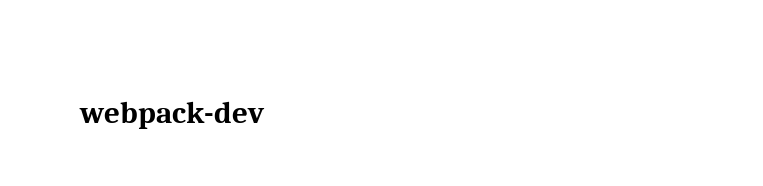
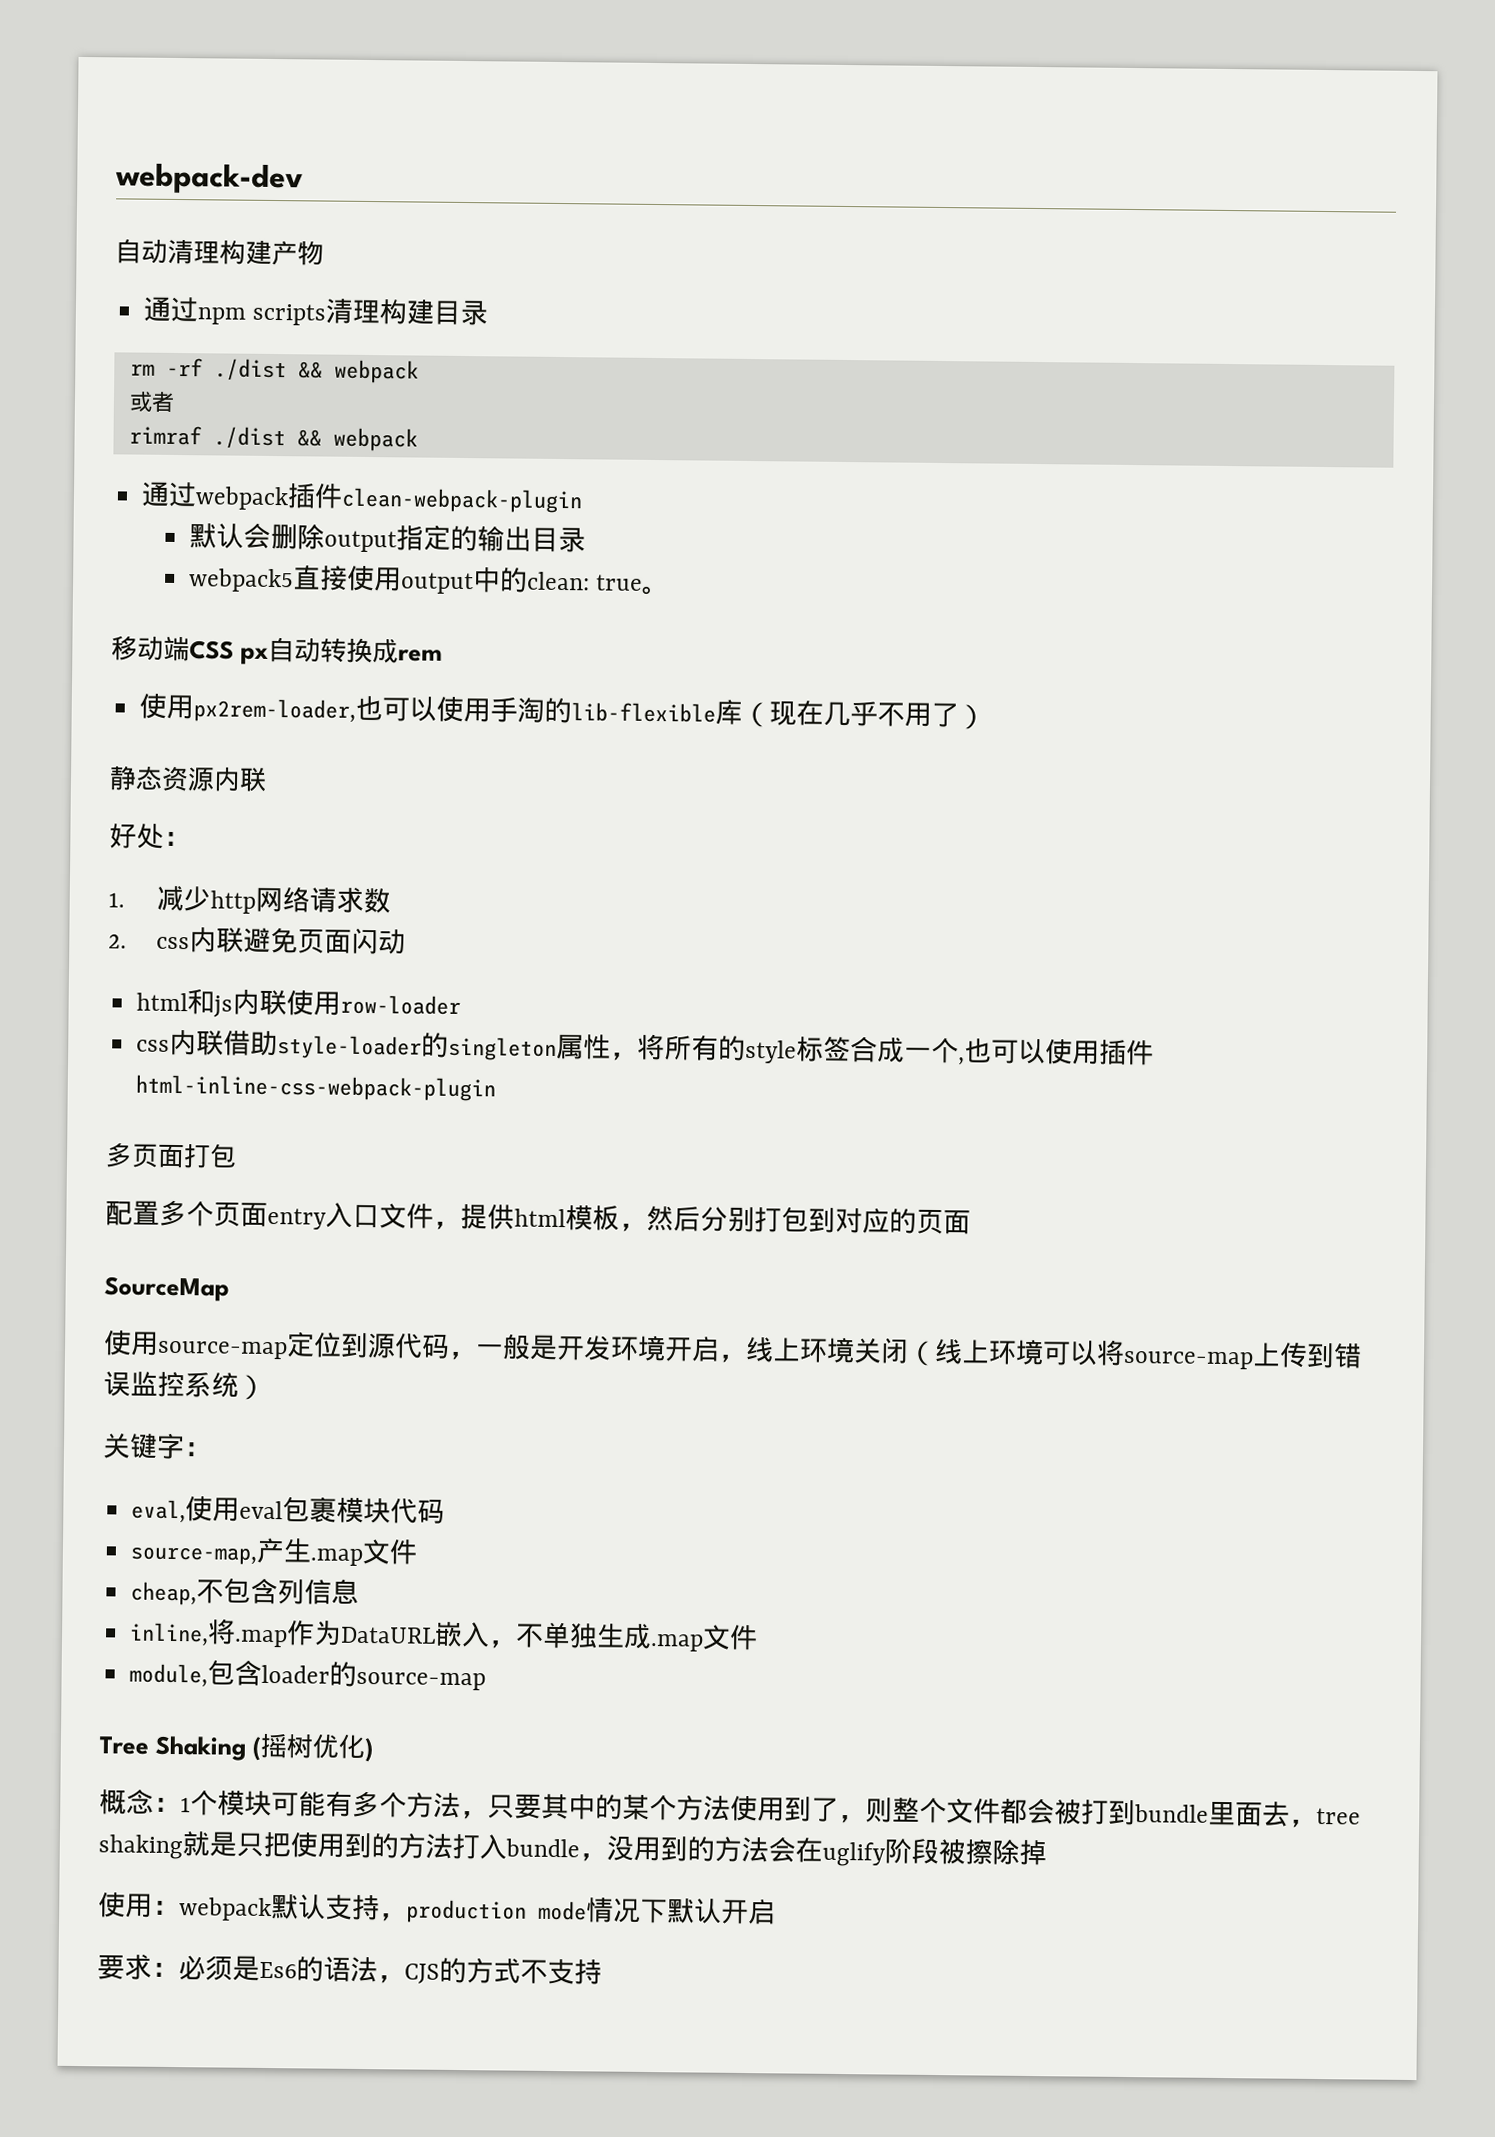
(265, 115) none -> [115,238,324,266] [143,296,490,326] [129,357,419,384] [128,391,175,413] [128,425,418,452] [141,481,584,514] [189,522,587,553] [188,565,671,596] [111,635,443,665] [139,693,987,730] [109,765,267,792] [109,823,191,849] [108,885,392,914] [108,927,407,955] [136,989,462,1018] [136,1029,1155,1066] [135,1074,497,1102] [105,1142,237,1169] [105,1199,971,1235] [104,1276,229,1302] [103,1330,1362,1370] [103,1371,266,1400] [102,1432,212,1460] [131,1496,446,1524] [130,1537,419,1567] [130,1577,360,1606] [129,1618,759,1652] [129,1659,487,1691] [99,1732,373,1763] [99,1788,1361,1828] [98,1831,1047,1867] [98,1892,776,1925] [97,1953,602,1985] // 自动清理构建产物 // 通过npm scripts清理构建目录 // rm -rf ./dist && webpack // 或者 // rimraf ./dist && webpack // 通过webpack插件clean-webpack-plugin // 默认会删除output指定的输出目录 // webpack5直接使用output中的clean: true。 // 移动端CSS px自动转换成rem // 使用px2rem-loader,也可以使用手淘的lib-flexible库（现在几乎不用了） // 静态资源内联 // 好处： // 1.减少http网络请求数 // 2. css内联避免页面闪动 // html和js内联使用row-loader // css内联借助style-loader的singleton属性，将所有的style标签合成一个,也可以使用插件html-inline-css-webpack-plugin // 多页面打包 // 配置多个页面entry入口文件，提供html模板，然后分别打包到对应的页面 // SourceMap // 使用source-map定位到源代码，一般是开发环境开启，线上环境关闭（线上环境可以将source-map上传到错误监控系统） // 关键字： // eval,使用eval包裹模块代码 // source-map,产生.map文件 // cheap,不包含列信息 // inline,将.map作为DataURL嵌入，不单独生成.map文件 // module,包含loader的source-map // Tree Shaking (摇树优化) // 概念：1个模块可能有多个方法，只要其中的某个方法使用到了，则整个文件都会被打到bundle里面去，tree shaking就是只把使用到的方法打入bundle，没用到的方法会在uglify阶段被擦除掉 // 使用：webpack默认支持，production mode情况下默认开启 // 要求：必须是Es6的语法，CJS的方式不支持

